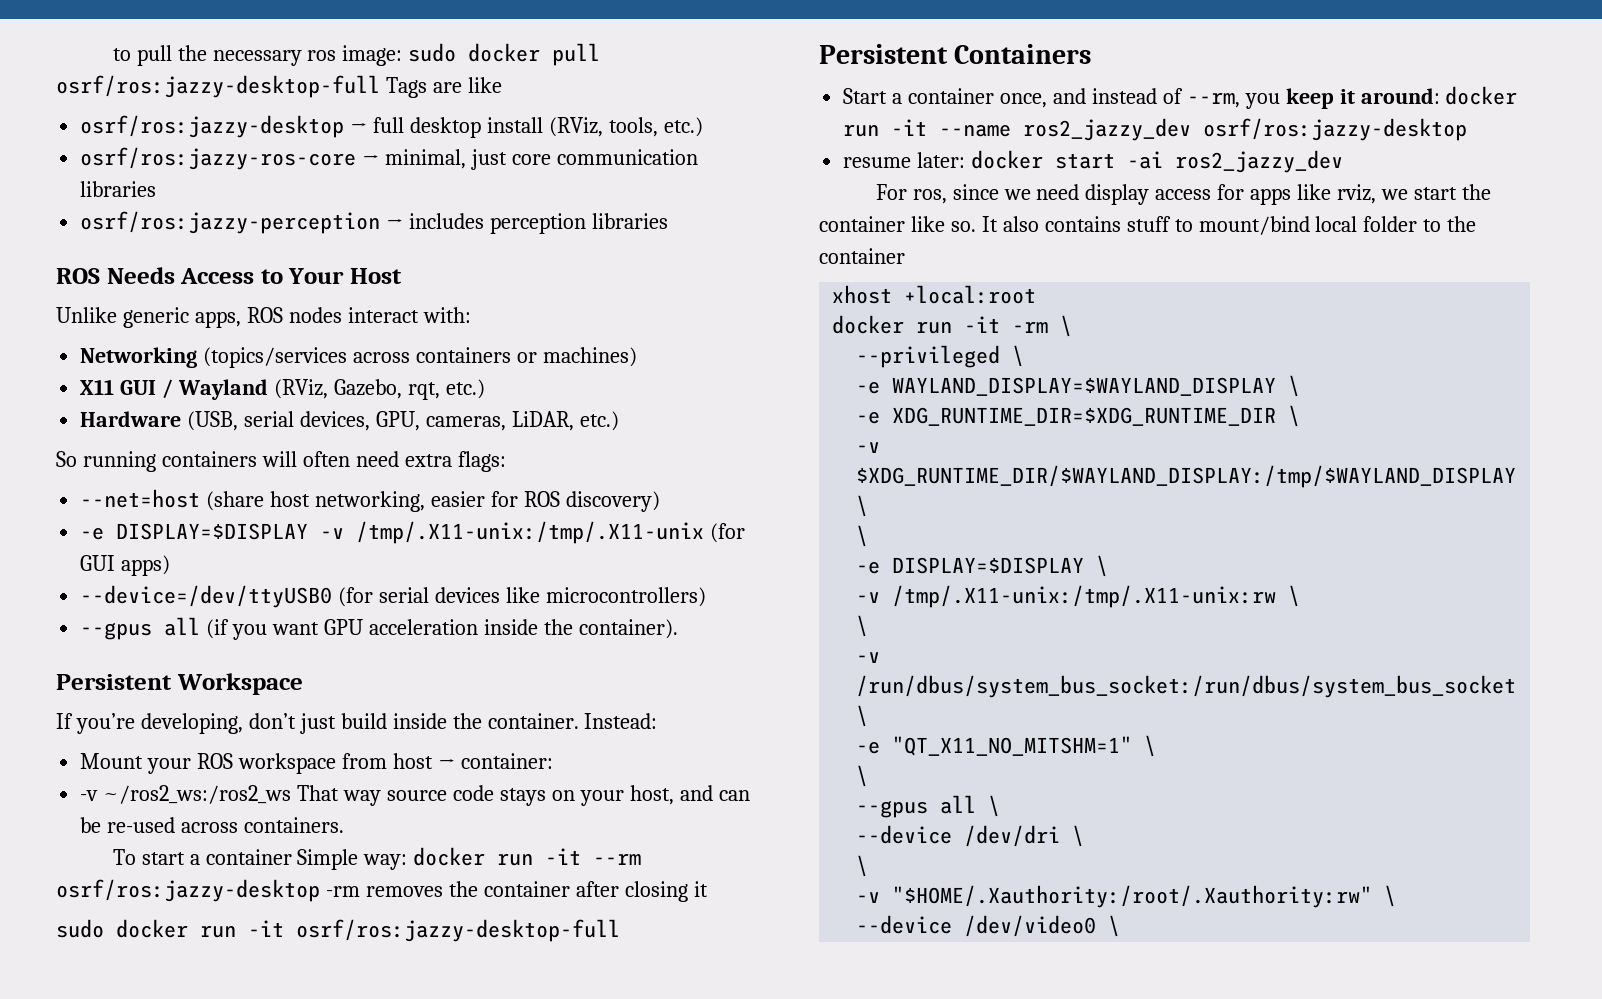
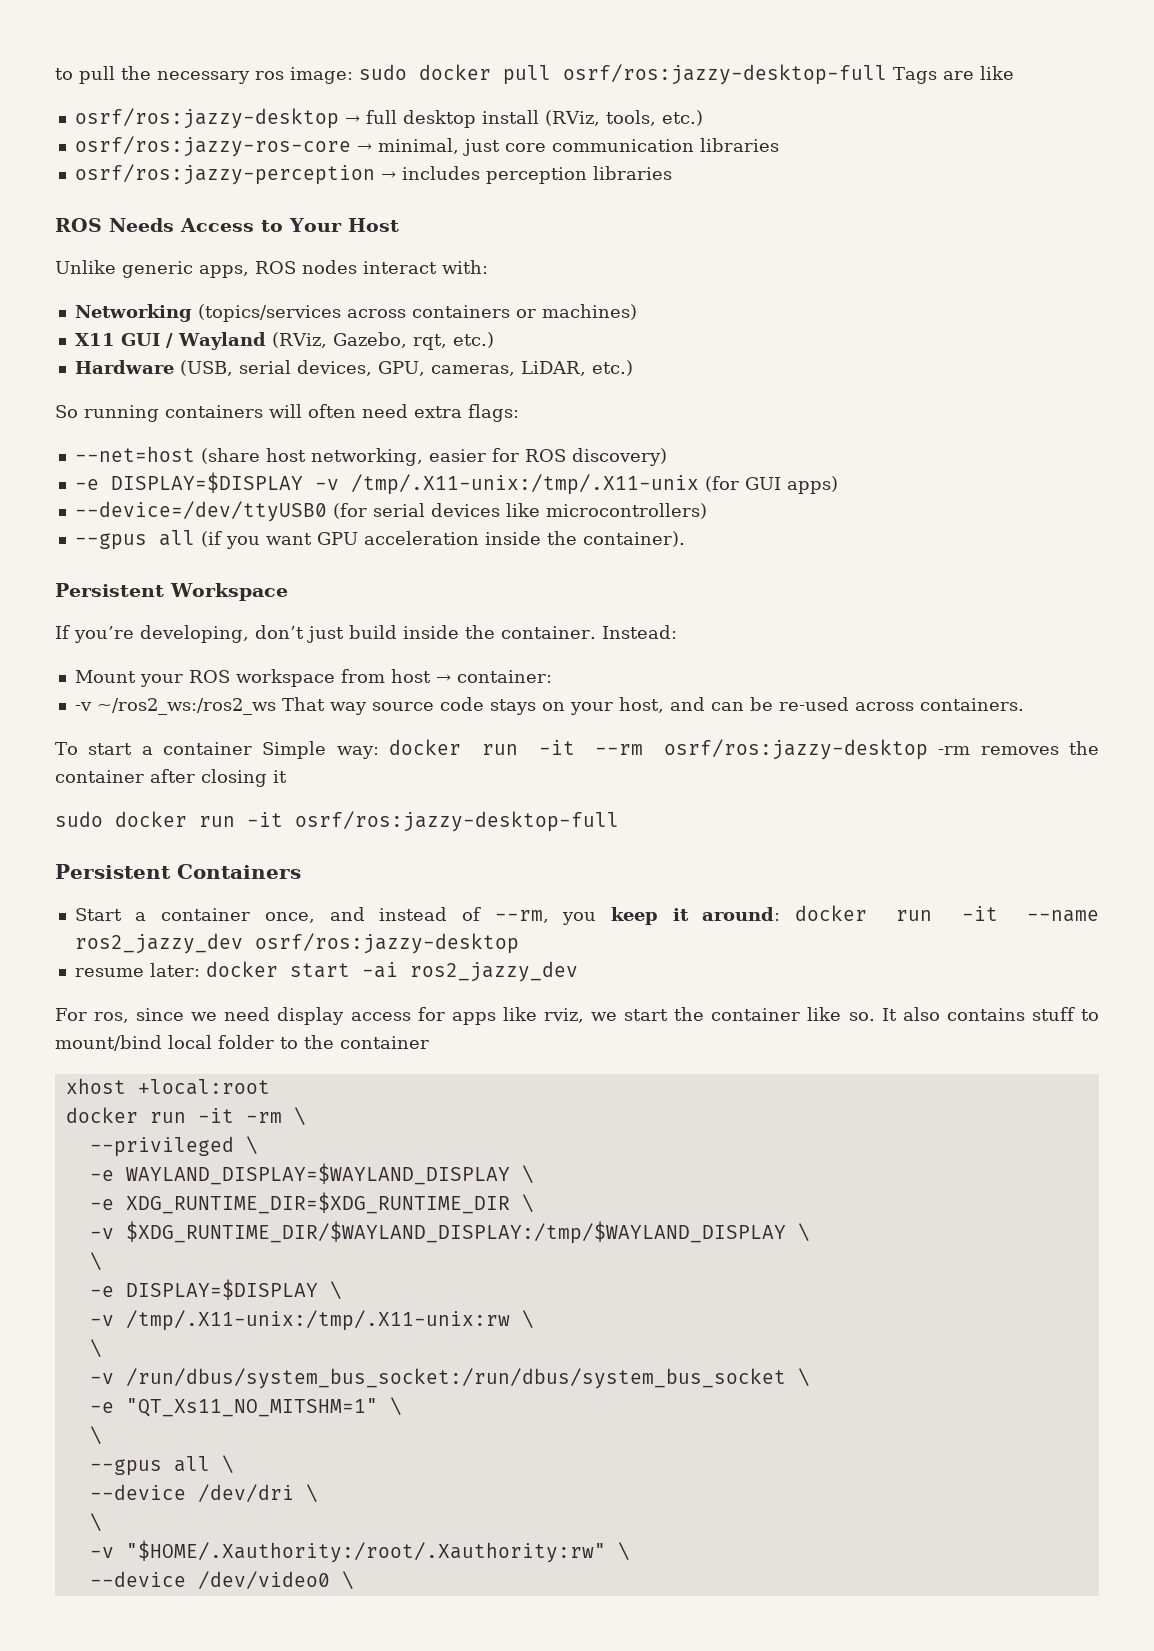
[892,736,1133,756] "QT_X11_NO_MITSHM=1" -> [125,1398,378,1417] "QT_Xs11_NO_MITSHM=1"

